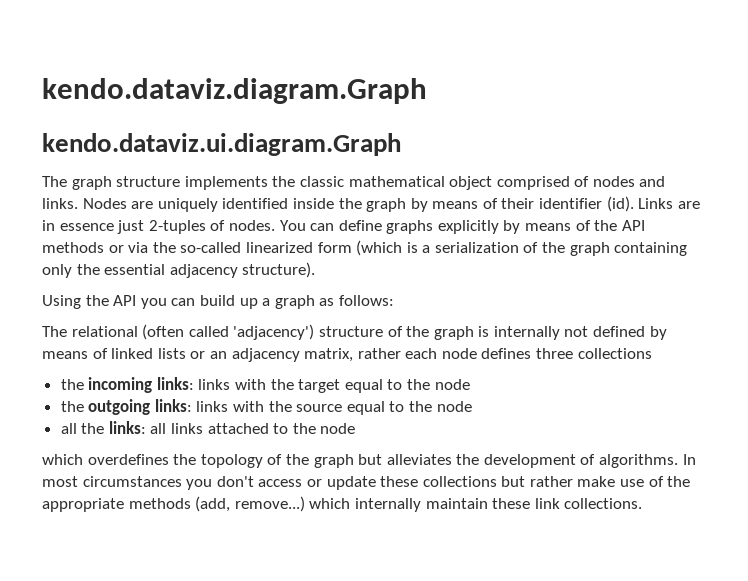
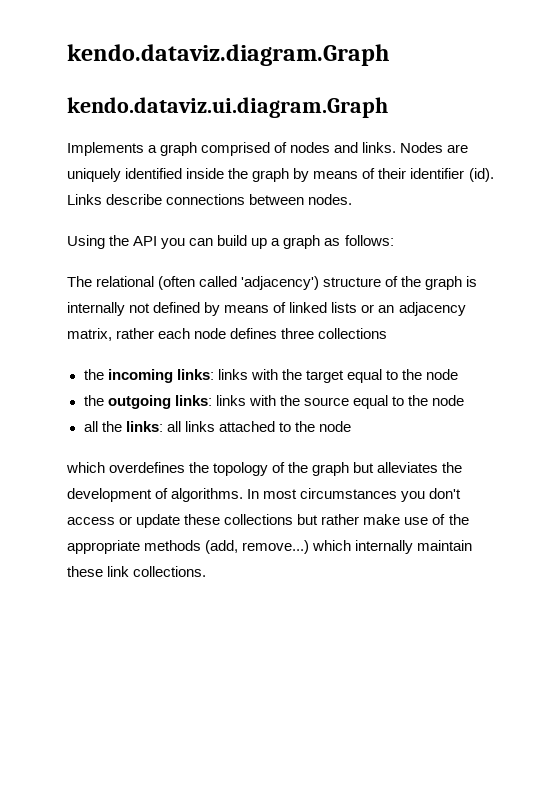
[42,176,493,190] The graph structure implements the classic mathematical object -> [67,142,198,156] Implements a graph
[677,201,700,209] [42,220,645,234] [42,240,688,256] [42,262,316,278] are in essence just 2-tuples of nodes. You can define graphs explicitly by means of the API methods or via the so-called linearized form (which is a serialization of the graph containing only the essential adjacency structure). -> [106,194,353,205] describe connections between nodes.

